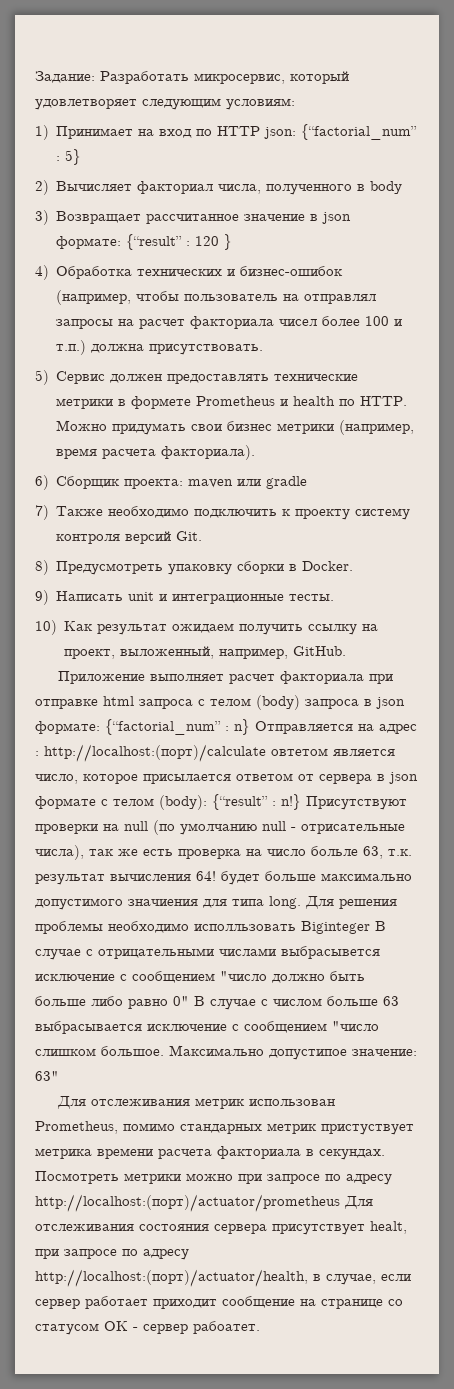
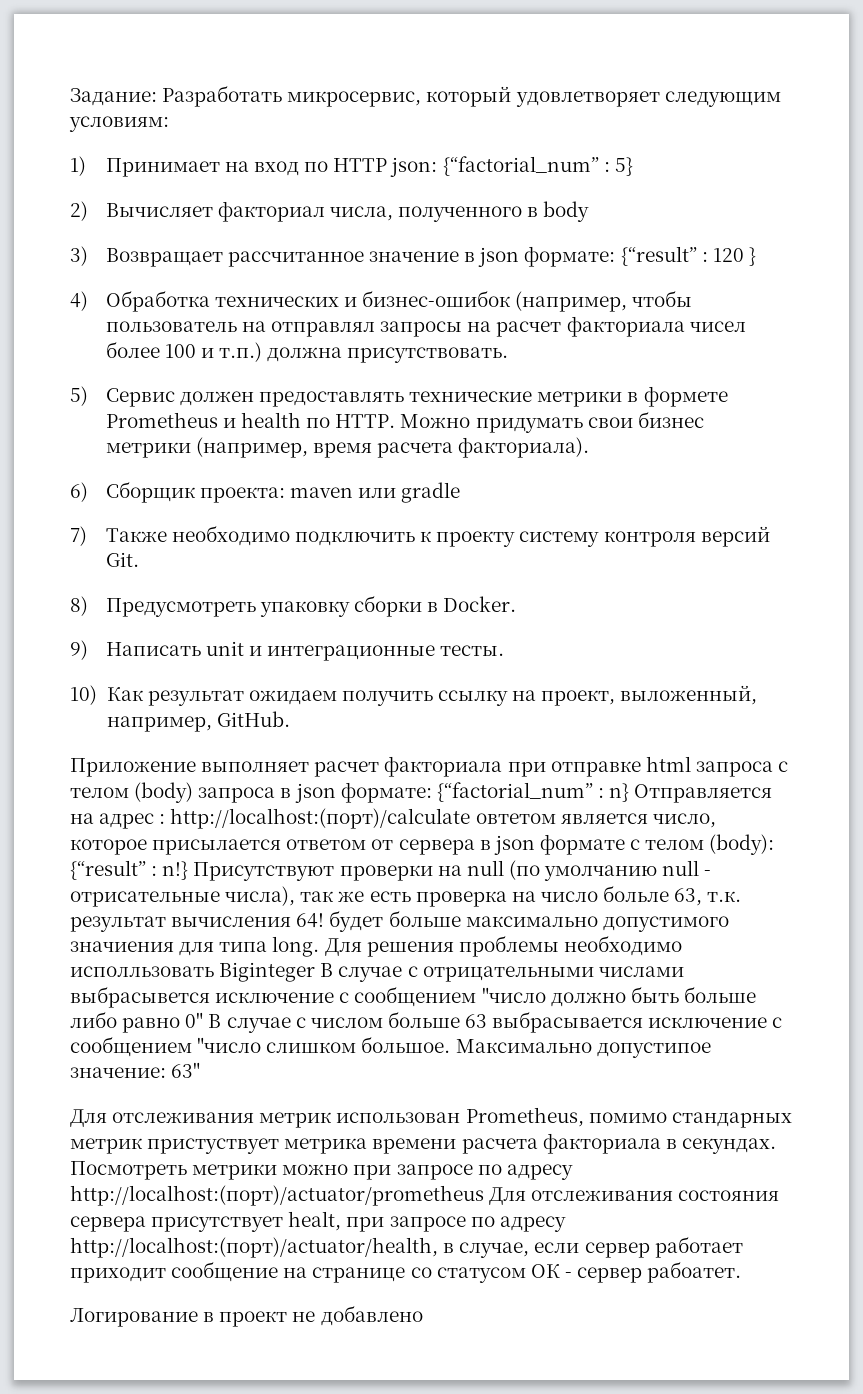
(260, 1327) none -> [70,1305,423,1327] // Логирование в проект не добавлено

